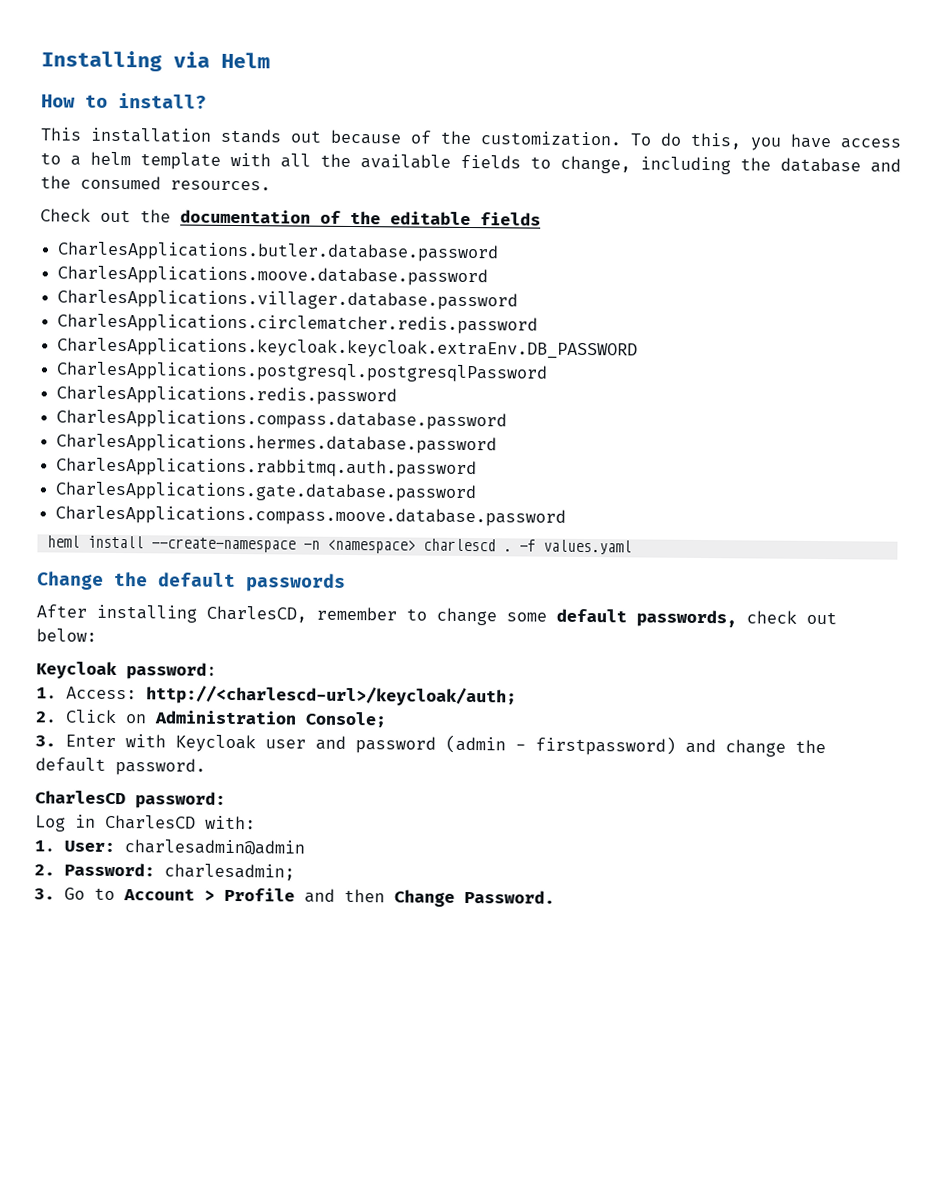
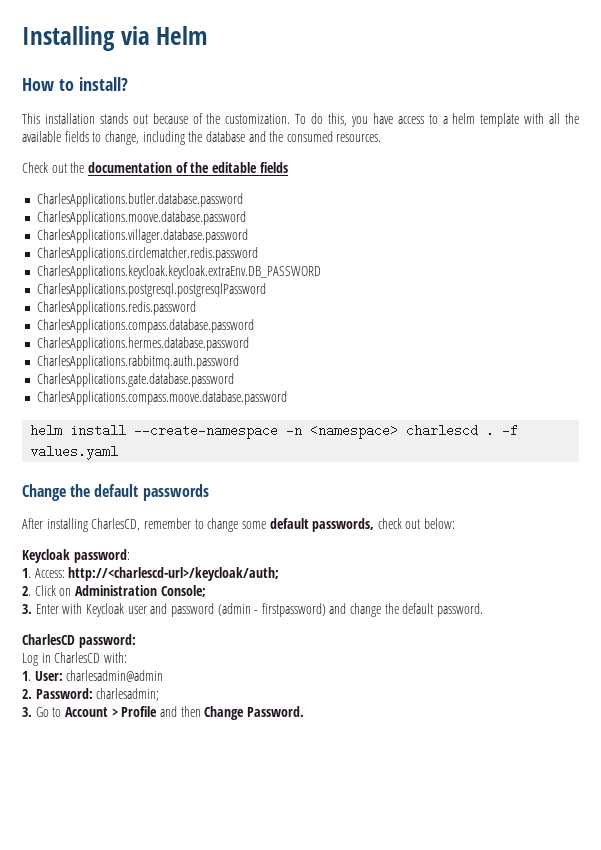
[46,535,80,548] heml -> [30,424,63,437] helm

